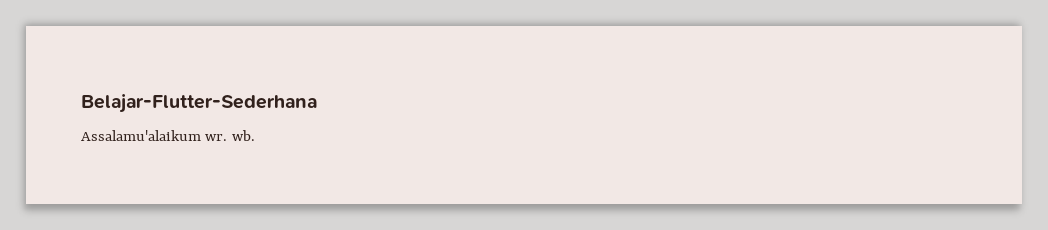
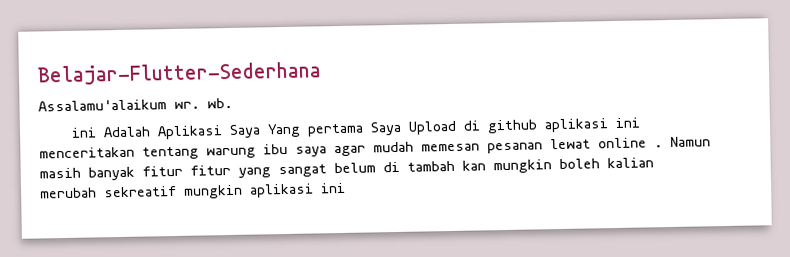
(255, 135) none -> [71,117,642,140] [39,136,711,160] [39,157,654,181] [40,182,346,199] // ini Adalah Aplikasi Saya Yang pertama Saya Upload di github aplikasi ini menceritakan tentang warung ibu saya agar mudah memesan pesanan lewat online . Namun masih banyak fitur fitur yang sangat belum di tambah kan mungkin boleh kalian merubah sekreatif mungkin aplikasi ini

